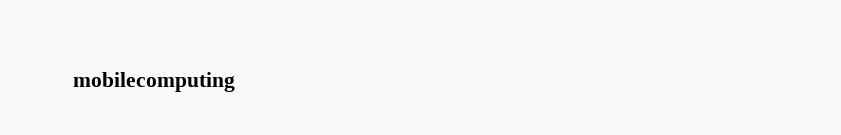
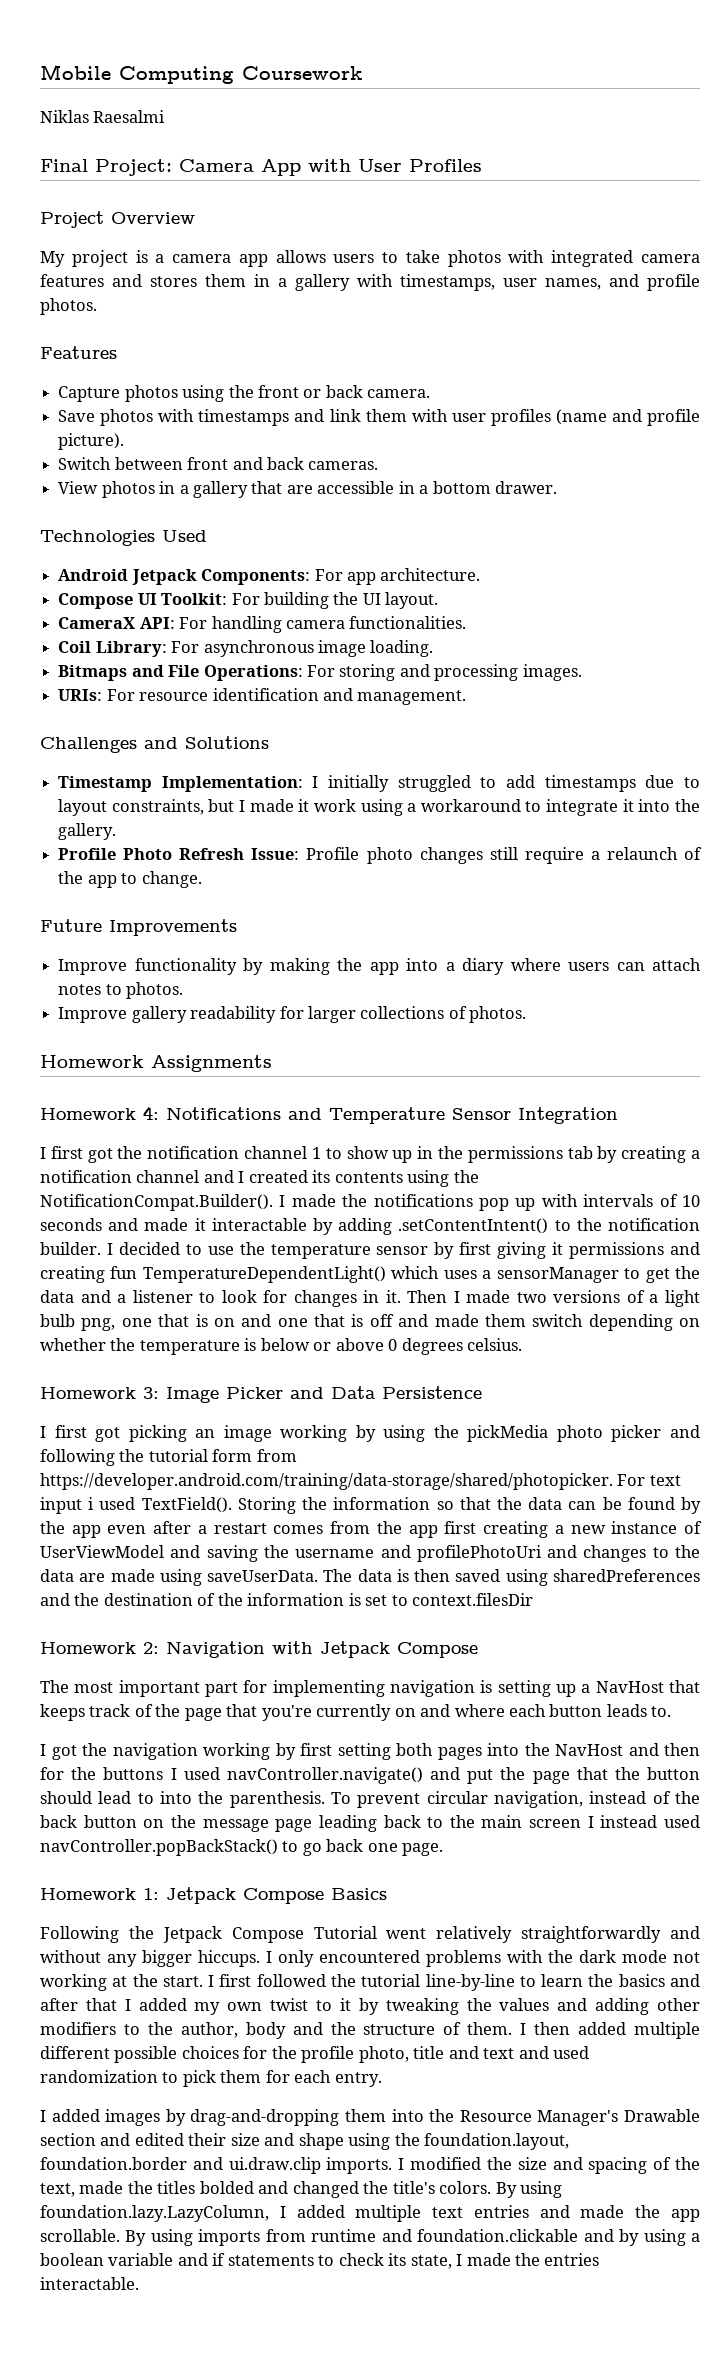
[73,72,235,92] mobilecomputing -> [40,64,362,84] [40,110,166,123] [40,159,482,176] [40,211,195,228] [40,250,700,267] [40,274,700,291] [40,298,97,315] [40,346,117,359] [58,385,431,402] [58,409,700,426] [58,433,125,450] [58,457,379,470] [58,481,558,498] [40,530,207,546] [58,568,481,585] [58,592,439,609] [58,616,467,633] [58,640,434,657] [58,664,582,681] [58,688,467,705] [40,736,269,753] [58,775,700,792] [58,799,701,816] [58,823,117,840] [58,847,703,864] [58,871,202,888] [40,919,237,936] [58,958,701,975] [58,982,184,999] [58,1006,527,1023] [40,1055,272,1072] [40,1106,618,1124] [40,1146,700,1163] [40,1170,479,1187] [40,1194,700,1211] [40,1218,701,1235] [40,1242,700,1259] [40,1266,701,1283] [40,1290,700,1307] [40,1314,700,1331] [40,1338,523,1355] [40,1386,482,1403] [40,1425,701,1442] [40,1449,297,1466] [40,1473,681,1490] [40,1497,701,1514] [40,1521,703,1538] [40,1545,700,1562] [40,1569,700,1586] [40,1593,534,1606] [40,1641,478,1658] [40,1680,701,1697] [40,1704,672,1721] [40,1743,700,1760] [40,1767,700,1784] [40,1791,701,1808] [40,1815,700,1832] [40,1839,444,1856] [40,1887,387,1904] [40,1926,700,1943] [40,1950,700,1967] [40,1974,701,1991] [40,1998,701,2015] [40,2022,700,2039] [40,2046,590,2063] [40,2070,382,2087] [40,2109,701,2126] [40,2133,570,2150] [40,2157,701,2174] [40,2181,563,2198] [40,2205,701,2222] [40,2229,701,2246] [40,2253,600,2269] [40,2277,139,2290] Mobile Computing Coursework // Niklas Raesalmi // Final Project: Camera App with User Profiles // Project Overview // My project is a camera app allows users to take photos with integrated camera features and stores them in a gallery with timestamps, user names, and profile photos. // Features // Capture photos using the front or back camera. // Save photos with timestamps and link them with user profiles (name and profile picture). // Switch between front and back cameras. // View photos in a gallery that are accessible in a bottom drawer. // Technologies Used // Android Jetpack Components: For app architecture. // Compose UI Toolkit: For building the UI layout. // CameraX API: For handling camera functionalities. // Coil Library: For asynchronous image loading. // Bitmaps and File Operations: For storing and processing images. // URIs: For resource identification and management. // Challenges and Solutions // Timestamp Implementation: I initially struggled to add timestamps due to layout constraints, but I made it work using a workaround to integrate it into the gallery. // Profile Photo Refresh Issue: Profile photo changes still require a relaunch of the app to change. // Future Improvements // Improve functionality by making the app into a diary where users can attach notes to photos. // Improve gallery readability for larger collections of photos. // Homework Assignments // Homework 4: Notifications and Temperature Sensor Integration // I first got the notification channel 1 to show up in the permissions tab by creating a notification channel and I created its contents using the NotificationCompat.Builder(). I made the notifications pop up with intervals of 10 seconds and made it interactable by adding .setContentIntent() to the notification builder. I decided to use the temperature sensor by first giving it permissions and creating fun TemperatureDependentLight() which uses a sensorManager to get the data and a listener to look for changes in it. Then I made two versions of a light bulb png, one that is on and one that is off and made them switch depending on whether the temperature is below or above 0 degrees celsius. // Homework 3: Image Picker and Data Persistence // I first got picking an image working by using the pickMedia photo picker and following the tutorial form from https://developer.android.com/training/data-storage/shared/photopicker. For text input i used TextField(). Storing the information so that the data can be found by the app even after a restart comes from the app first creating a new instance of UserViewModel and saving the username and profilePhotoUri and changes to the data are made using saveUserData. The data is then saved using sharedPreferences and the destination of the information is set to context.filesDir // Homework 2: Navigation with Jetpack Compose // The most important part for implementing navigation is setting up a NavHost that keeps track of the page that you're currently on and where each button leads to. // I got the navigation working by first setting both pages into the NavHost and then for the buttons I used navController.navigate() and put the page that the button should lead to into the parenthesis. To prevent circular navigation, instead of the back button on the message page leading back to the main screen I instead used navController.popBackStack() to go back one page. // Homework 1: Jetpack Compose Basics // Following the Jetpack Compose Tutorial went relatively straightforwardly and without any bigger hiccups. I only encountered problems with the dark mode not working at the start. I first followed the tutorial line-by-line to learn the basics and after that I added my own twist to it by tweaking the values and adding other modifiers to the author, body and the structure of them. I then added multiple different possible choices for the profile photo, title and text and used randomization to pick them for each entry. // I added images by drag-and-dropping them into the Resource Manager's Drawable section and edited their size and shape using the foundation.layout, foundation.border and ui.draw.clip imports. I modified the size and spacing of the text, made the titles bolded and changed the title's colors. By using foundation.lazy.LazyColumn, I added multiple text entries and made the app scrollable. By using imports from runtime and foundation.clickable and by using a boolean variable and if statements to check its state, I made the entries interactable.

